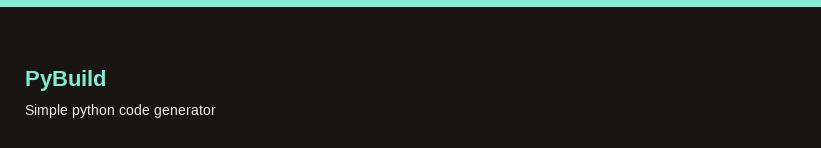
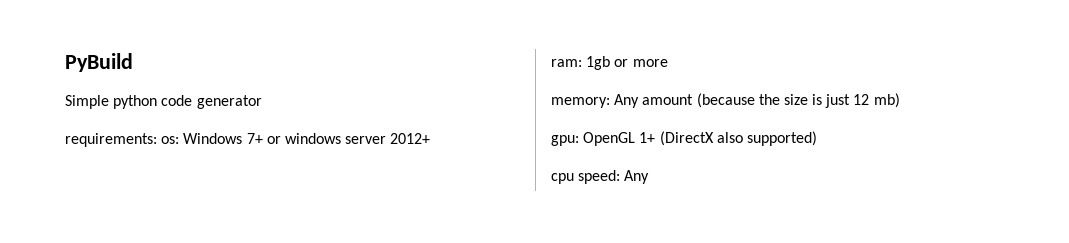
(216, 111) none -> [65,133,431,147] [551,56,668,70] [551,93,900,108] [551,131,817,146] [551,170,650,184] // requirements: os: Windows 7+ or windows server 2012+ // ram: 1gb or more // memory: Any amount (because the size is just 12 mb) // gpu: OpenGL 1+ (DirectX also supported) // cpu speed: Any

